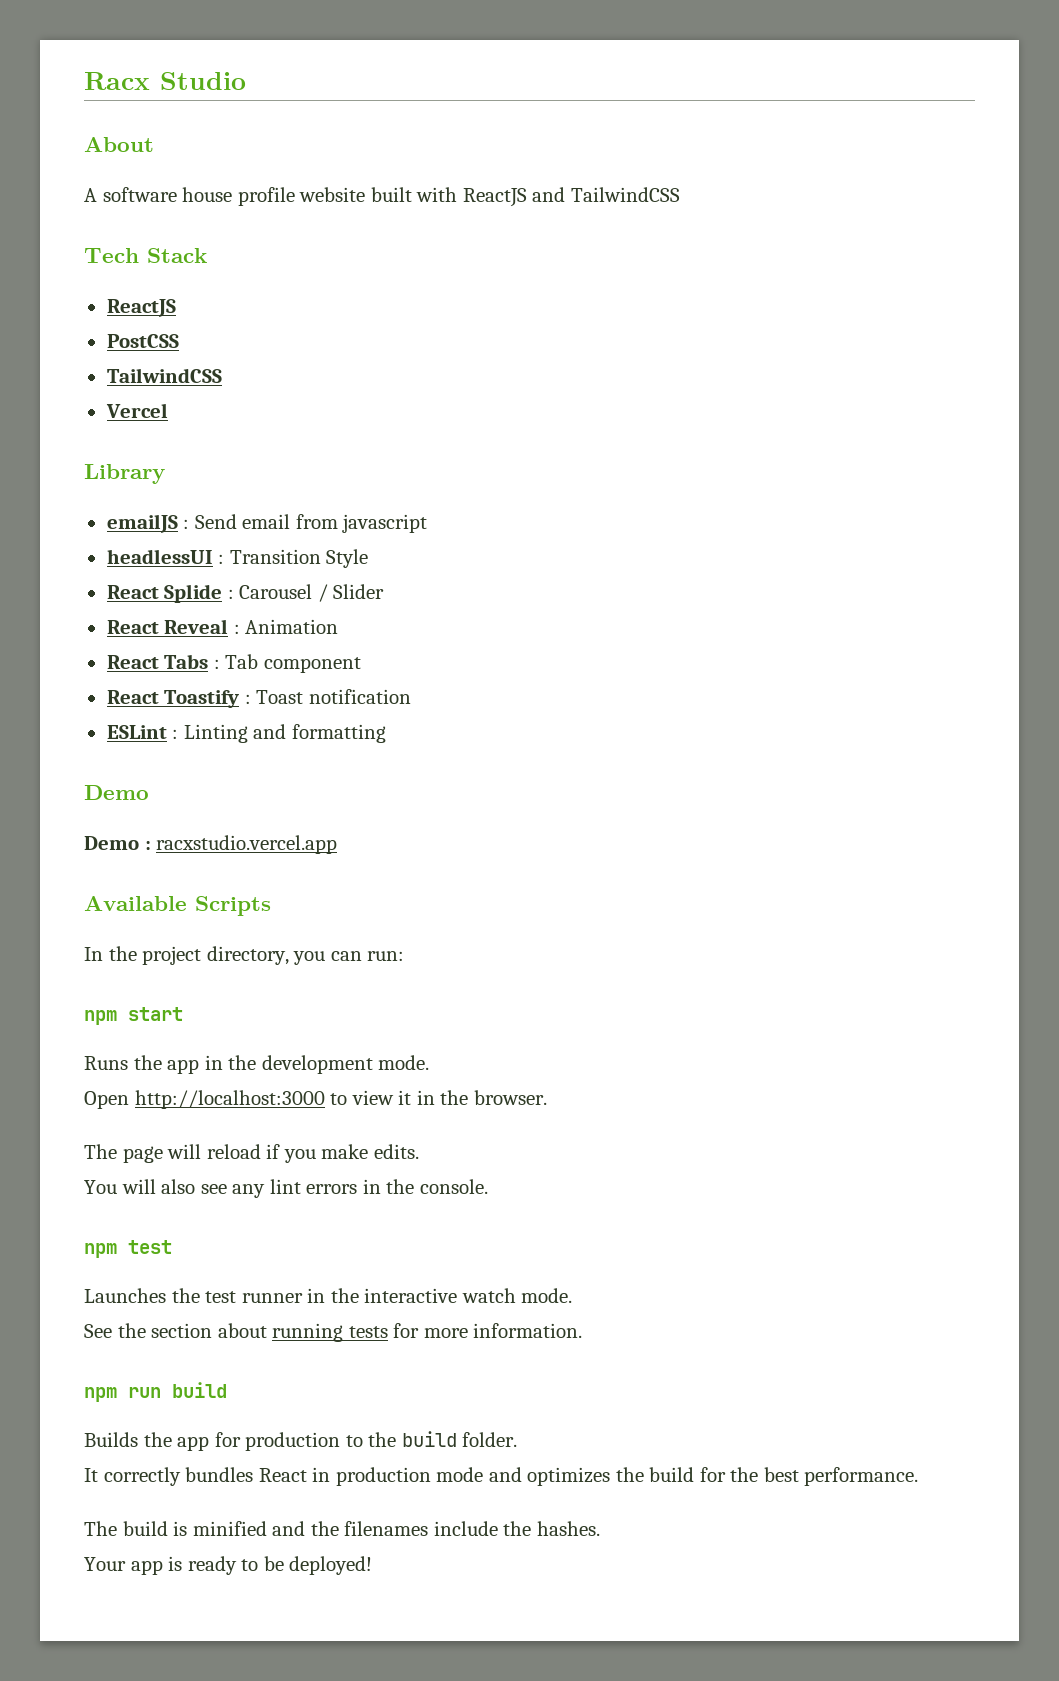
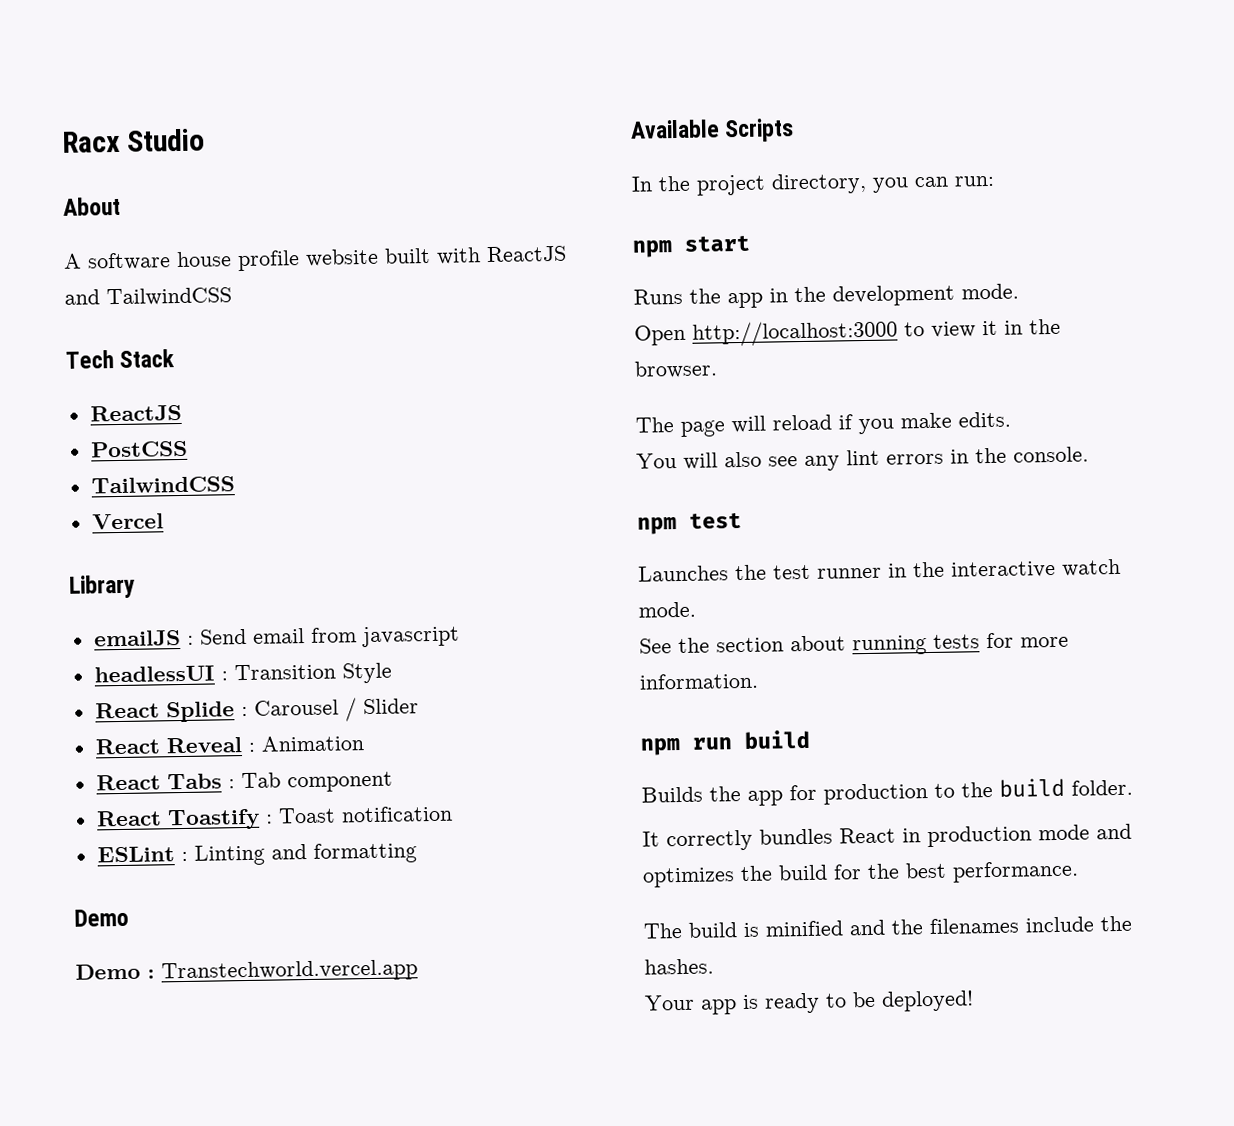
[156,835,338,854] racxstudio.vercel.app -> [161,959,418,984] Transtechworld.vercel.app

